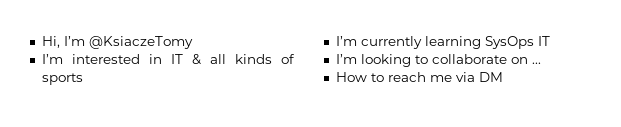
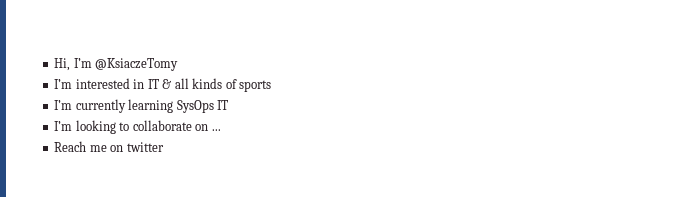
[335,72,503,82] How to reach me via DM -> [54,141,164,152] Reach me on twitter

